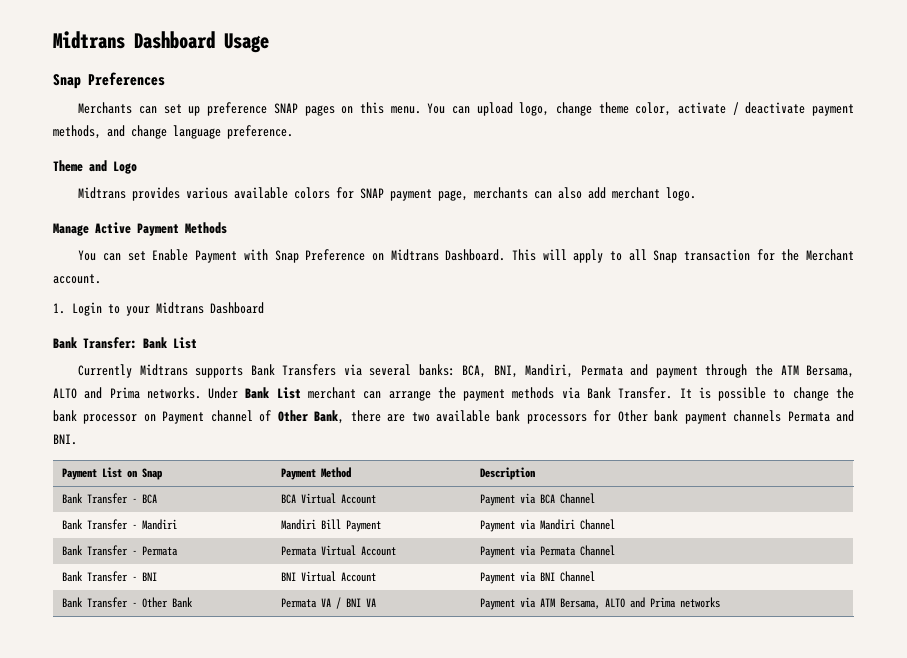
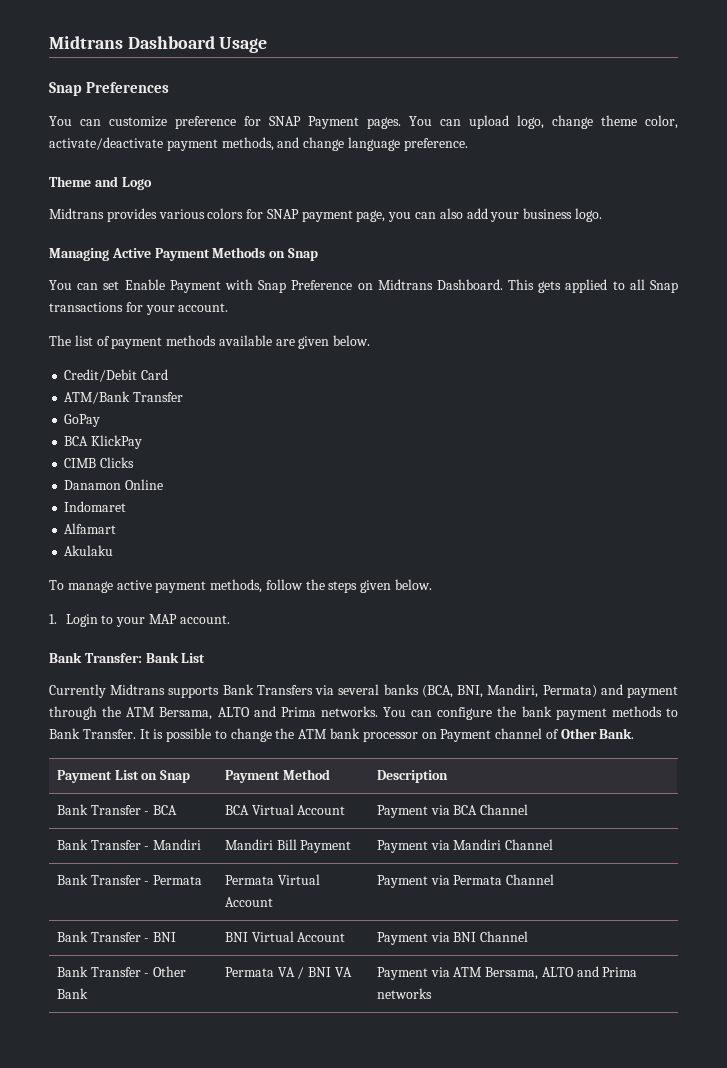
[78,102,421,116] Merchants can set up preference SNAP pages on this menu. -> [49,116,401,129] You can customize preference for SNAP Payment pages.
[677,102,806,115] activate / deactivate -> [49,137,163,150] activate/deactivate
[234,187,289,199] available -> (205, 214) none
[474,187,529,199] merchants -> [388,212,412,222] you
[612,187,661,199] merchant -> [490,208,573,222] your business
[53,223,89,236] Manage -> [49,248,109,261] Managing
(227, 228) none -> [269,248,318,261] on Snap
[542,249,604,263] will apply -> [538,279,608,293] gets applied
[683,249,855,261] [53,274,101,284] transaction for the Merchant account. -> [49,302,229,315] [49,335,371,349] [64,369,169,382] [64,391,184,404] [64,414,101,427] [64,435,143,449] [64,457,135,468] [64,479,164,490] [64,501,127,512] [64,523,117,534] [64,545,114,556] [49,579,433,593] transactions for your account. // The list of payment methods available are given below. // Credit/Debit Card // ATM/Bank Transfer // GoPay // BCA KlickPay // CIMB Clicks // Danamon Online // Indomaret // Alfamart // Akulaku // To manage active payment methods, follow the steps given below.
[155,302,264,314] Midtrans Dashboard -> [148,614,230,624] MAP account.
[418,364,487,378] banks: BCA, -> [383,684,453,698] banks (BCA,
[580,365,623,376] Permata -> [542,685,597,698] Permata)
[208,387,580,401] Under Bank List merchant can arrange the payment methods via -> [383,706,678,720] You can configure the bank payment methods to
(855, 393) none -> [298,729,328,739] ATM
[314,410,855,424] [53,434,77,445] Bank, there are two available bank processors for Other bank payment channels Permata and BNI. -> [599,728,635,739] Bank.

